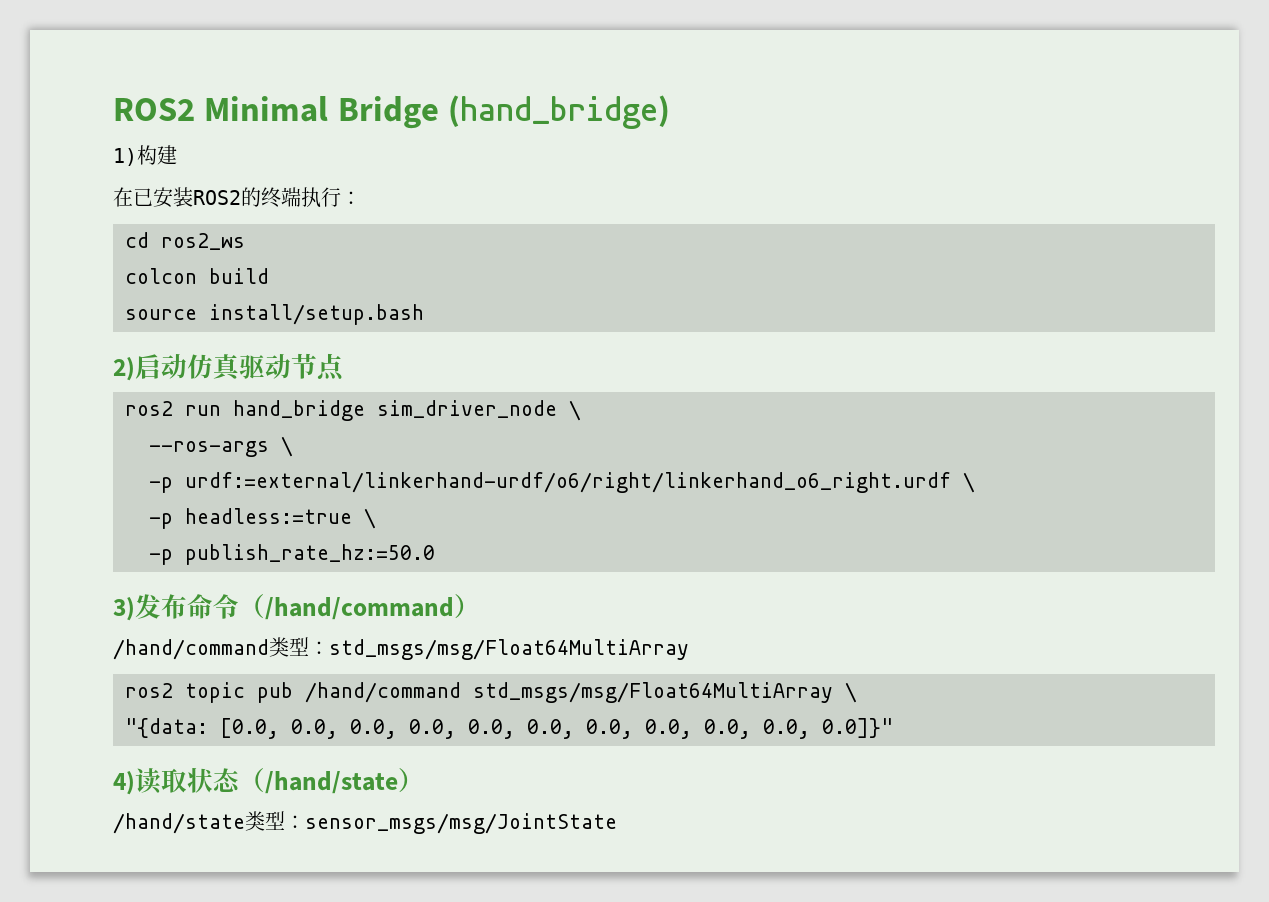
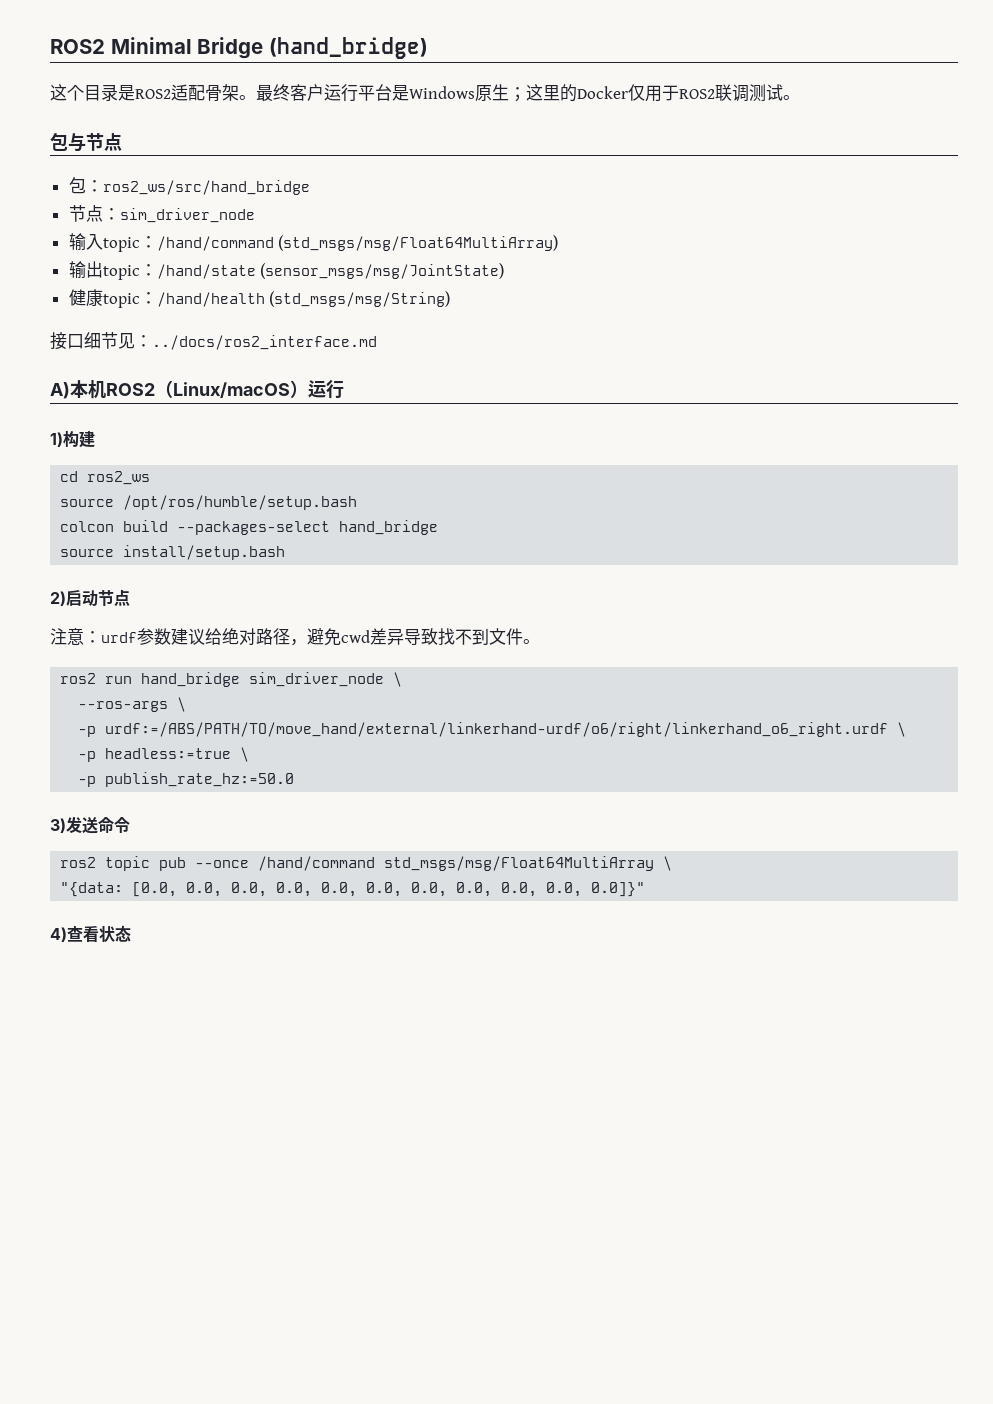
[113,145,177,166] [113,187,361,208] 1)构建 // 在已安装ROS2的终端执行： -> [50,84,800,102] [50,132,122,152] [68,177,310,195] [68,205,255,223] [68,233,559,252] [68,261,505,280] [68,289,451,308] [50,332,377,350] [50,380,344,399] [50,430,95,448] 这个目录是ROS2适配骨架。最终客户运行平台是Windows原生；这里的Docker仅用于ROS2联调测试。 // 包与节点 // 包：ros2_ws/src/hand_bridge // 节点：sim_driver_node // 输入topic：/hand/command (std_msgs/msg/Float64MultiArray) // 输出topic：/hand/state (sensor_msgs/msg/JointState) // 健康topic：/hand/health (std_msgs/msg/String) // 接口细节见：../docs/ros2_interface.md // A)本机ROS2（Linux/macOS）运行 // 1)构建
(245, 241) none -> [60,495,358,510] // source /opt/ros/humble/setup.bash
(269, 276) none -> [177,520,439,535] --packages-select hand_bridge
[187,353,344,381] 仿真驱动节点 -> [98,589,130,606] [50,628,540,646] 节点 // 注意：urdf参数建议给绝对路径，避免cwd差异导致找不到文件。
[185,472,951,493] urdf:=external/linkerhand-urdf/o6/right/linkerhand_o6_right.urdf -> [105,722,889,737] urdf:=/ABS/PATH/TO/move_hand/external/linkerhand-urdf/o6/right/linkerhand_o6_right.urdf
[161,594,187,619] 布 -> [82,817,98,834] 送
[239,594,480,620] [113,637,689,660] （/hand/command） // /hand/command类型：std_msgs/msg/Float64MultiArray -> (130, 825) none
(293, 692) none -> [195,860,250,868] --once
[135,767,424,794] [113,811,617,834] 读取状态（/hand/state） // /hand/state类型：sensor_msgs/msg/JointState -> [67,925,131,943] 查看状态

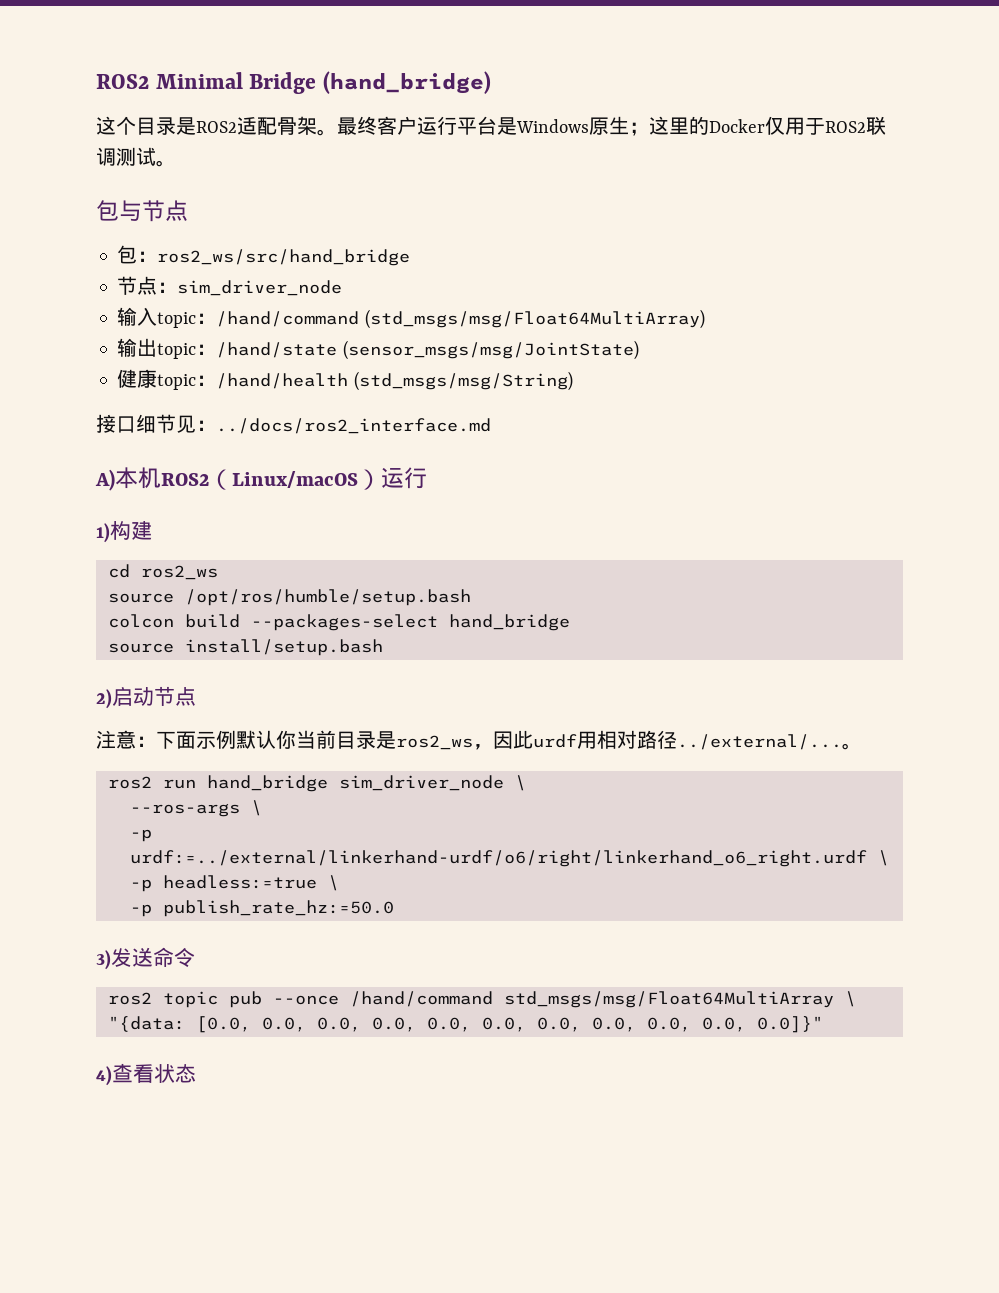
[101,628,523,646] urdf参数建议给绝对路径，避免cwd差异导致找不到文件 -> [156,730,842,750] 下面示例默认你当前目录是ros2_ws，因此urdf用相对路径../external/...
[105,722,889,737] urdf:=/ABS/PATH/TO/move_hand/external/linkerhand-urdf/o6/right/linkerhand_o6_right.urdf -> [129,850,867,867] urdf:=../external/linkerhand-urdf/o6/right/linkerhand_o6_right.urdf

